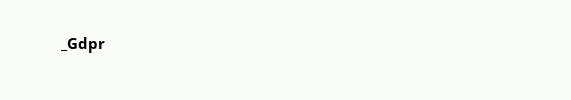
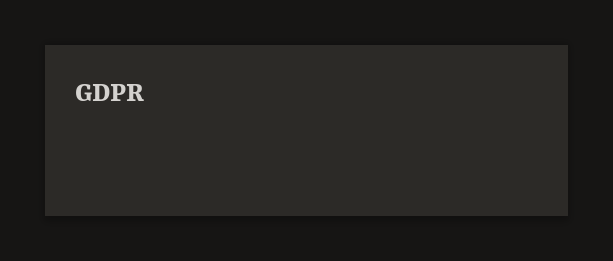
[60,37,105,53] _Gdpr -> [75,84,144,101] GDPR

